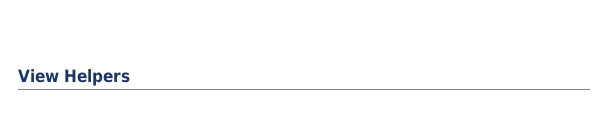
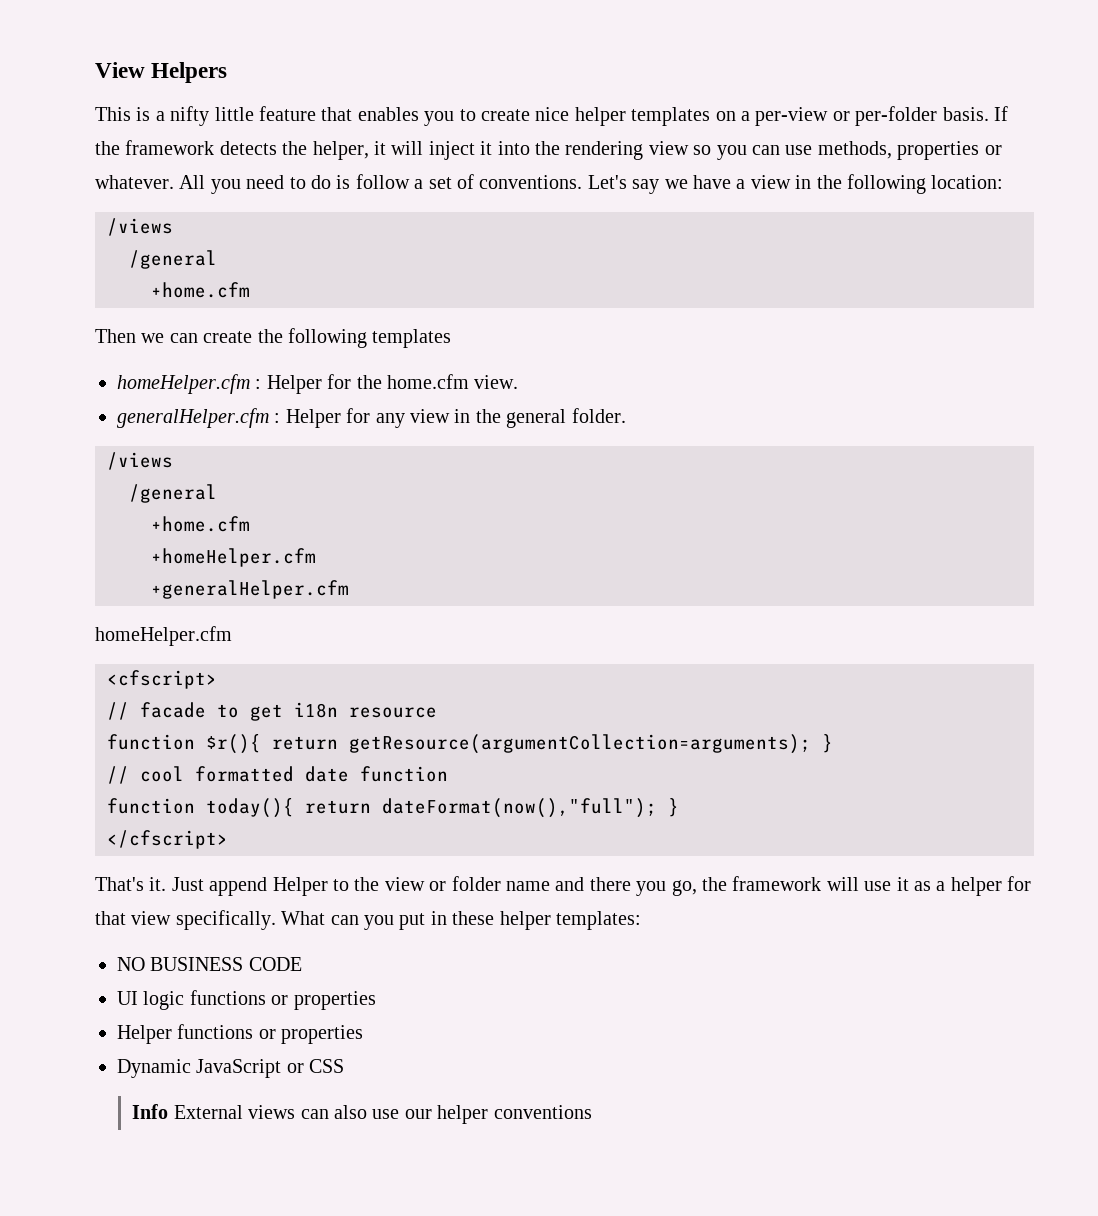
(130, 77) none -> [95,106,1008,126] [95,140,1002,160] [95,174,1004,194] [107,218,173,236] [129,250,217,269] [151,282,250,298] [95,328,452,348] [117,374,519,394] [117,408,626,428] [107,452,173,470] [129,484,217,503] [151,516,250,532] [151,548,316,567] [151,580,349,599] [95,626,232,646] [107,670,217,689] [107,702,437,721] [107,734,833,754] [107,766,448,784] [107,798,679,818] [107,830,228,849] [95,876,1032,896] [95,910,641,930] [117,957,302,971] [117,990,376,1010] [117,1024,364,1044] [117,1059,345,1078] [132,1104,592,1124] // This is a nifty little feature that enables you to create nice helper templates on a per-view or per-folder basis. If the framework detects the helper, it will inject it into the rendering view so you can use methods, properties or whatever. All you need to do is follow a set of conventions. Let's say we have a view in the following location: // /views // /general // +home.cfm // Then we can create the following templates // homeHelper.cfm : Helper for the home.cfm view. // generalHelper.cfm : Helper for any view in the general folder. // /views // /general // +home.cfm // +homeHelper.cfm // +generalHelper.cfm // homeHelper.cfm // <cfscript> // // facade to get i18n resource // function $r(){ return getResource(argumentCollection=arguments); } // // cool formatted date function // function today(){ return dateFormat(now(),"full"); } // </cfscript> // That's it. Just append Helper to the view or folder name and there you go, the framework will use it as a helper for that view specifically. What can you put in these helper templates: // NO BUSINESS CODE // UI logic functions or properties // Helper functions or properties // Dynamic JavaScript or CSS // Info External views can also use our helper conventions

